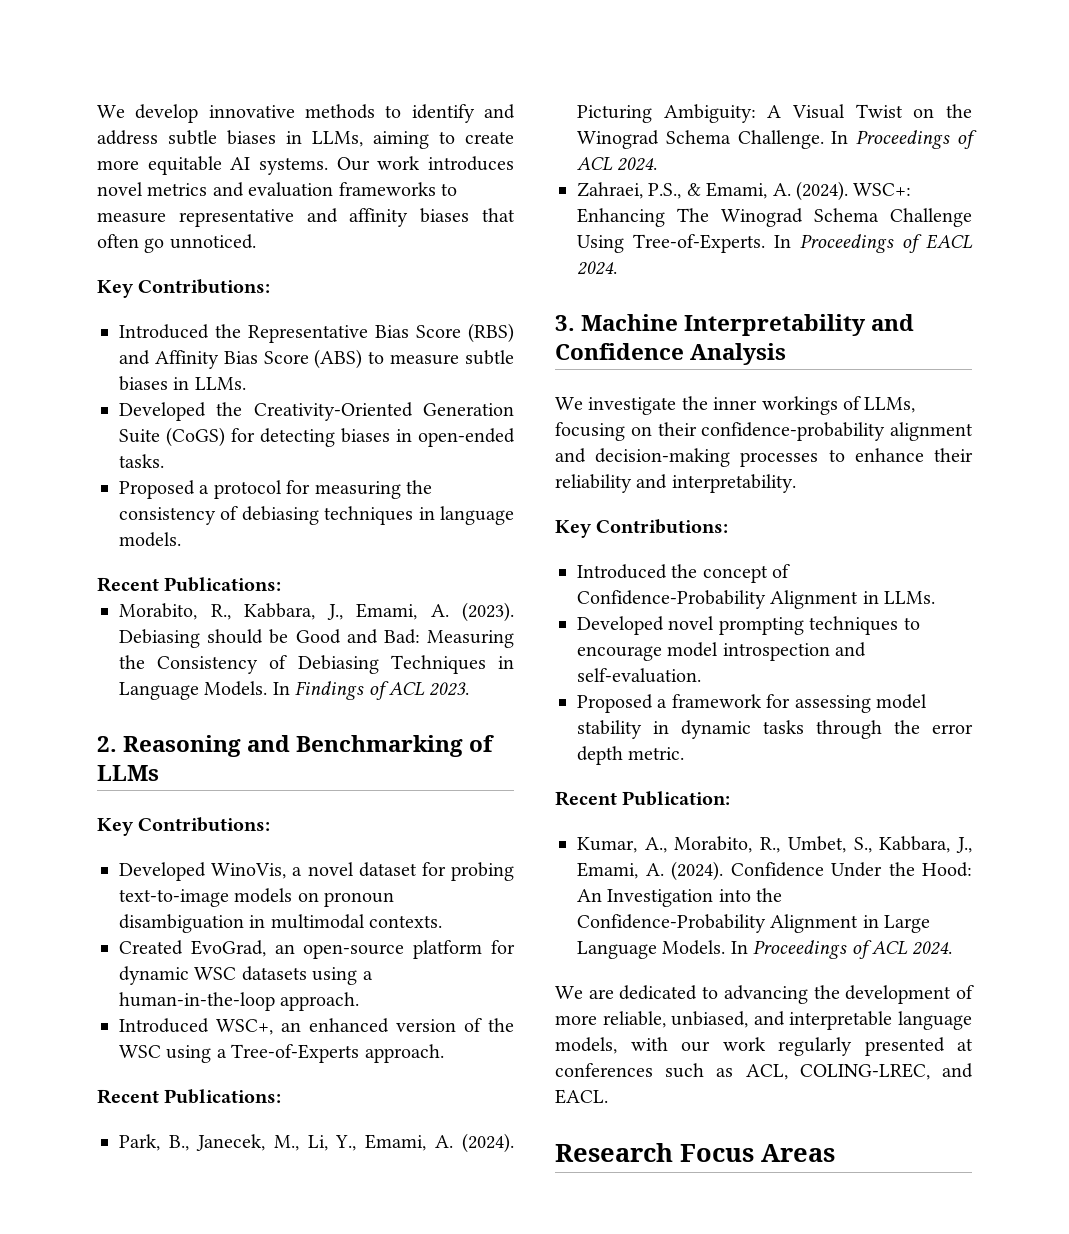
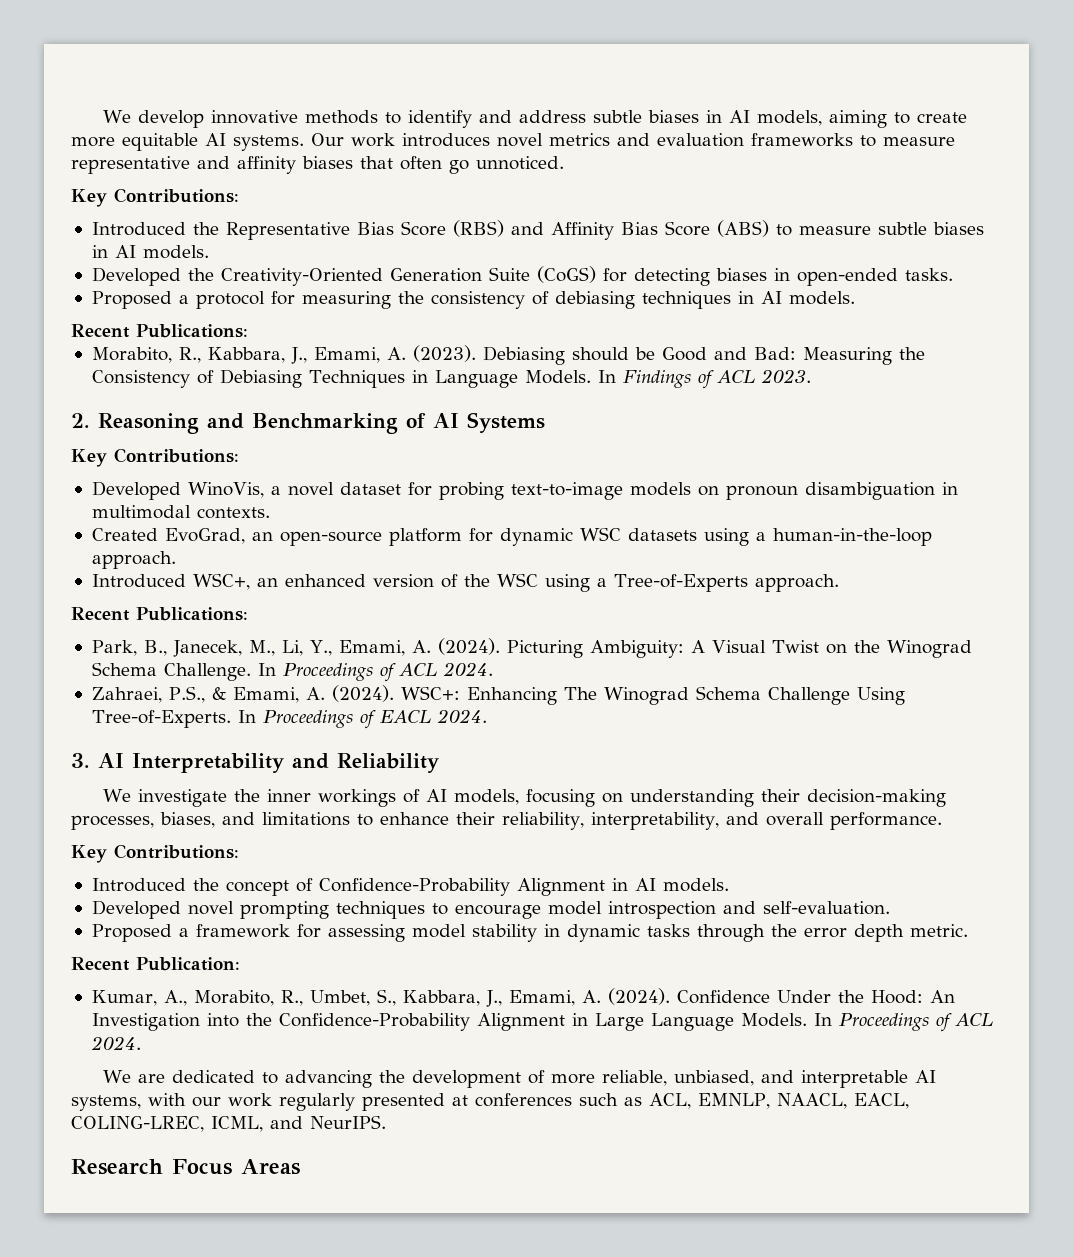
[312,131,363,147] LLMs, -> [728,110,822,126] AI models,
[194,377,246,390] LLMs. -> [114,245,209,259] AI models.
[440,506,514,525] language -> [760,291,782,304] AI
[97,765,159,781] LLMs -> [433,412,545,433] AI Systems
[581,314,679,331] Machine -> [98,753,124,768] AI
[555,343,787,365] Confidence Analysis -> [337,753,439,773] Reliability
[864,397,916,413] [555,422,973,441] [555,448,973,467] [555,474,796,493] LLMs, focusing on their confidence-probability alignment and decision-making processes to enhance their reliability and interpretability. -> [425,789,946,807] [71,812,942,830] AI models, focusing on understanding their decision-making processes, biases, and limitations to enhance their reliability, interpretability, and overall performance.
[884,591,936,604] LLMs. -> [634,878,729,892] AI models.
[898,1011,972,1030] [555,1037,617,1054] language models, -> [914,1070,936,1083] [71,1095,141,1111] AI systems,
[799,1063,973,1080] [555,1089,608,1104] COLING-LREC, and EACL. -> [698,1093,909,1109] [71,1115,386,1132] EMNLP, NAACL, EACL, COLING-LREC, ICML, and NeurIPS.

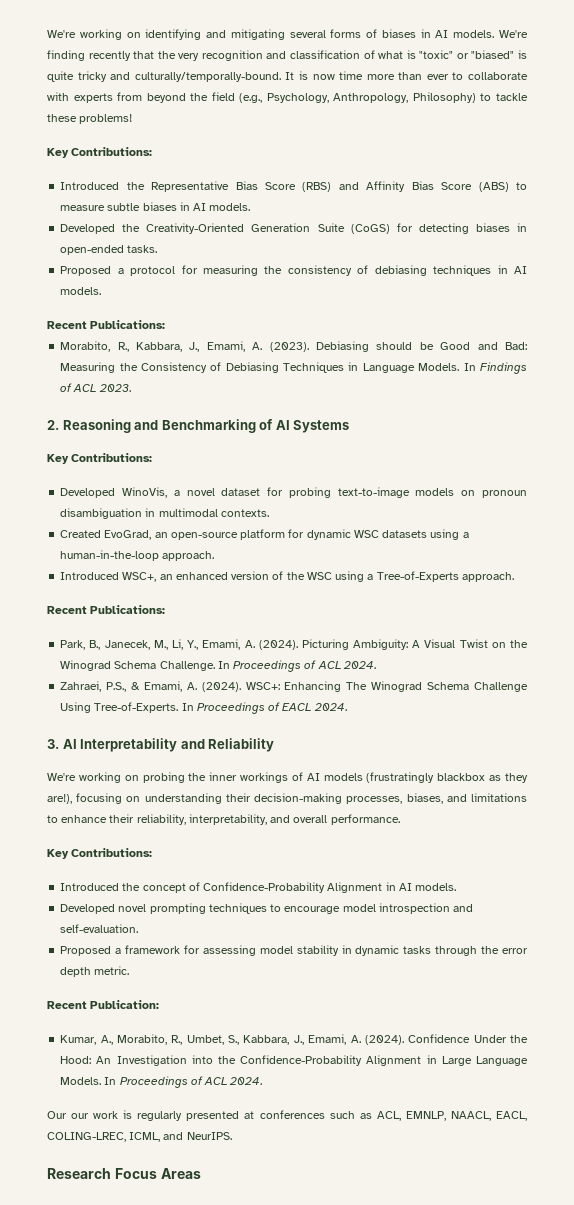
[102,110,967,128] [71,133,955,151] [71,156,564,174] We develop innovative methods to identify and address subtle biases in AI models, aiming to create more equitable AI systems. Our work introduces novel metrics and evaluation frameworks to measure representative and affinity biases that often go unnoticed. -> [47,29,528,40] [47,50,527,61] [47,71,528,82] [47,92,529,103] [47,114,133,124] We're working on identifying and mitigating several forms of biases in AI models. We're finding recently that the very recognition and classification of what is "toxic" or "biased" is quite tricky and culturally/temporally-bound. It is now time more than ever to collaborate with experts from beyond the field (e.g., Psychology, Anthropology, Philosophy) to tackle these problems!
[102,789,227,807] We investigate -> [47,772,185,783] We're working on probing
[453,789,519,805] models, -> [323,772,528,783] [47,794,72,804] models (frustratingly blackbox as they are!),
[102,1070,936,1088] [71,1093,186,1111] We are dedicated to advancing the development of more reliable, unbiased, and interpretable AI systems, with -> [47,1111,67,1119] Our
(272, 1100) none -> [123,1110,133,1119] is

